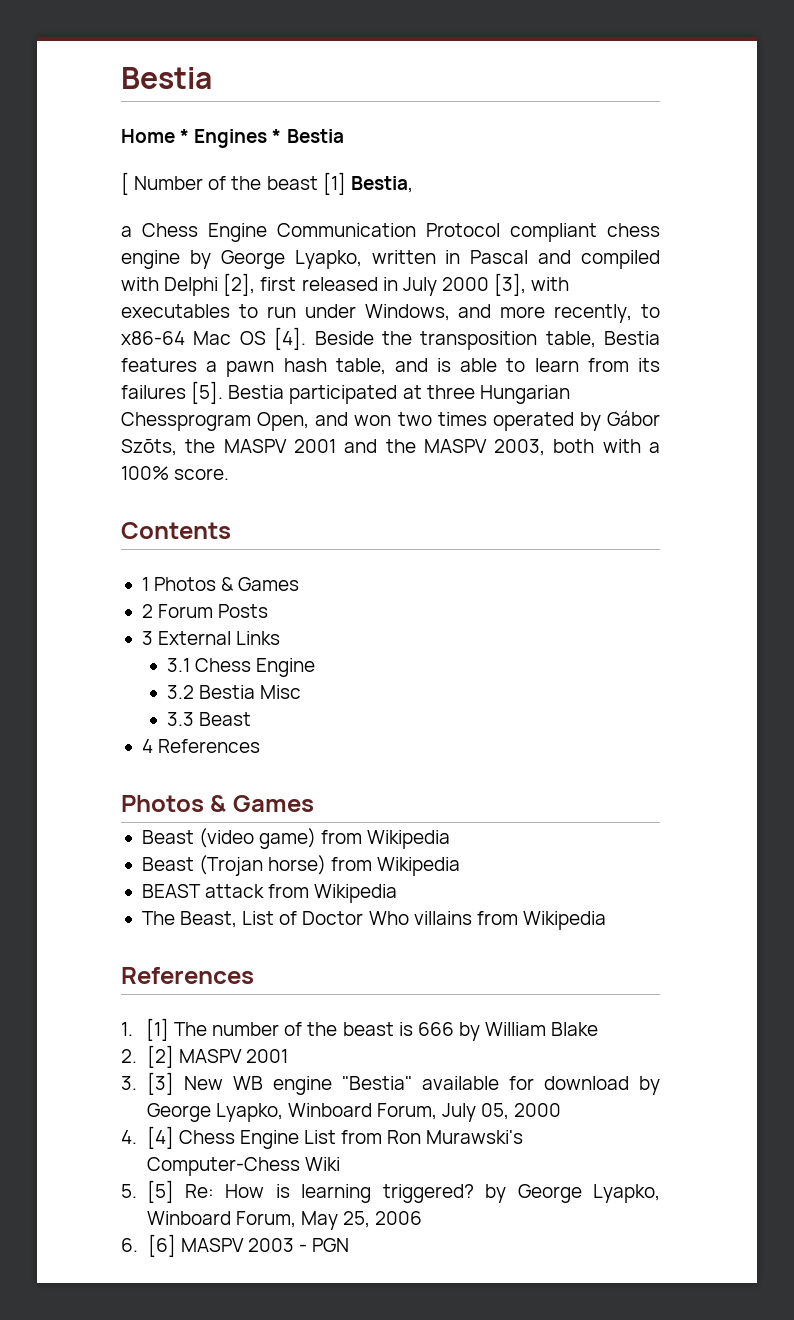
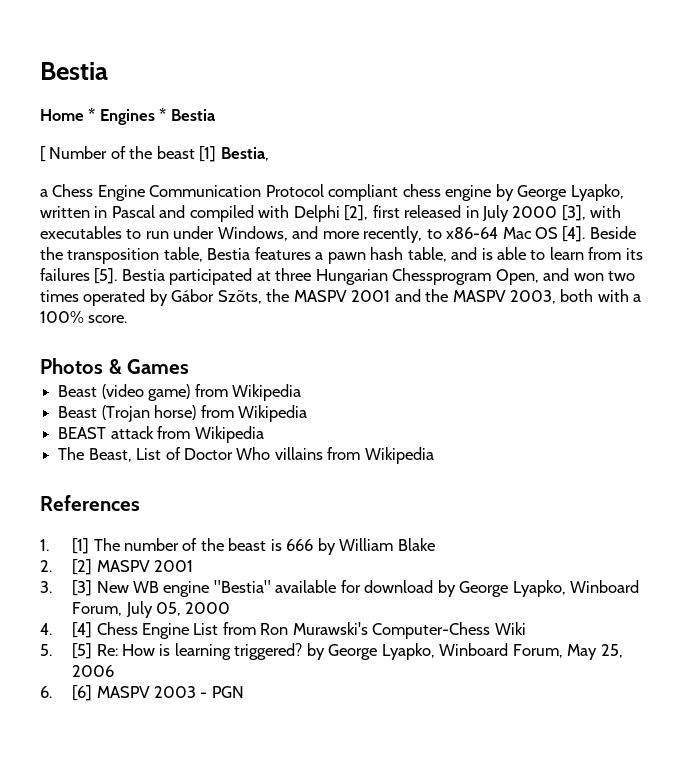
[121,522,231,539] [141,577,300,591] [141,604,269,618] [141,631,281,645] [166,658,316,677] [166,685,302,699] [166,712,251,726] [141,739,261,753] // Contents // 1 Photos & Games // 2 Forum Posts // 3 External Links // 3.1 Chess Engine // 3.2 Bestia Misc // 3.3 Beast // 4 References -> (128, 319) none

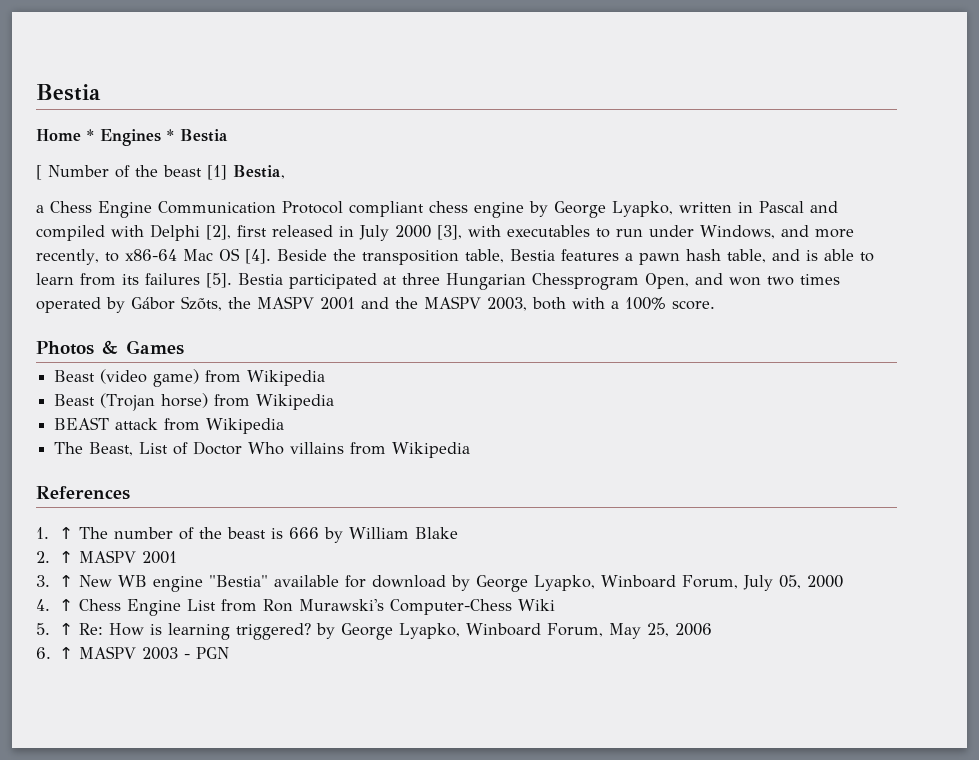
[72,538,90,554] [1] -> [59,527,74,539] ↑
[72,559,93,575] [2] -> [59,551,74,563] ↑
[72,580,93,596] [3] -> [59,575,74,587] ↑
[72,622,93,638] [4] -> [59,599,74,611] ↑
[72,643,93,659] [5] -> [59,623,74,635] ↑
[72,685,93,701] [6] -> [59,647,74,659] ↑

